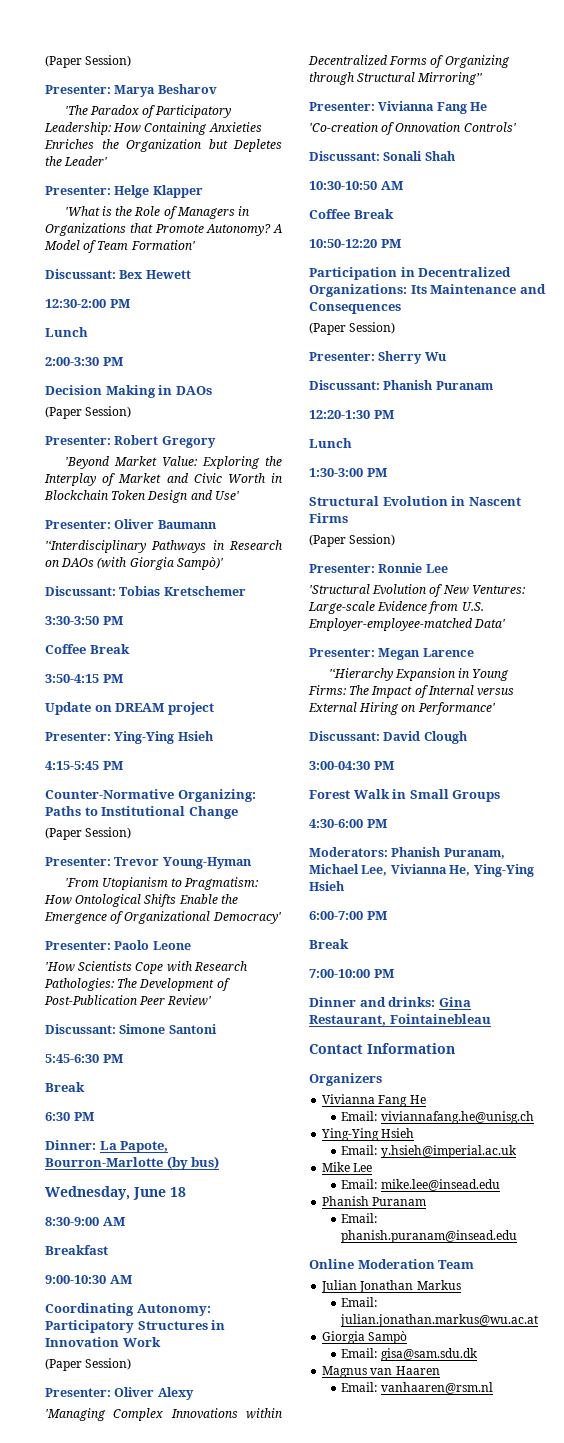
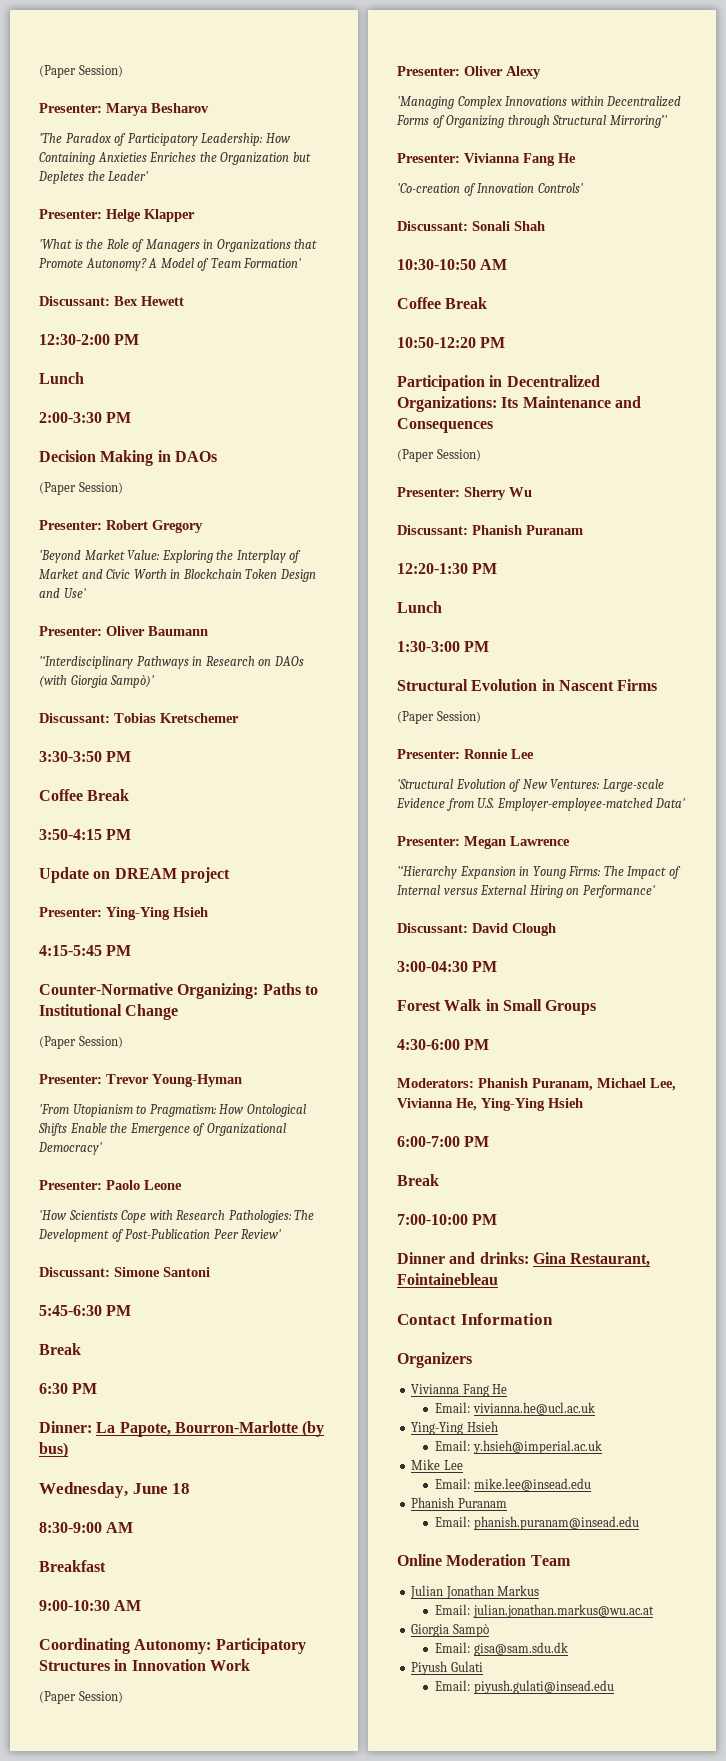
[395,122,461,133] Onnovation -> [477,183,535,193] Innovation
[422,648,474,657] Larence -> [510,836,570,846] Lawrence
[380,1111,534,1124] viviannafang.he@unisg.ch -> [472,1402,595,1415] vivianna.he@ucl.ac.uk
[322,1366,440,1378] [341,1382,493,1394] Magnus van Haaren // Email: vanhaaren@rsm.nl -> [411,1661,483,1675] [435,1680,614,1694] Piyush Gulati // Email: piyush.gulati@insead.edu

